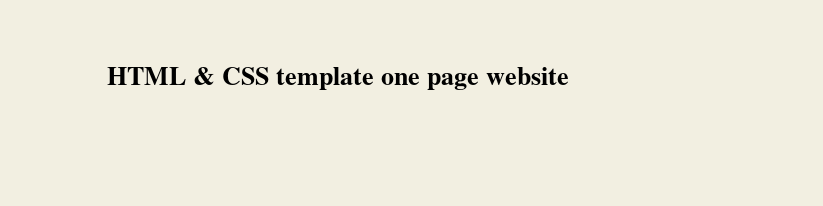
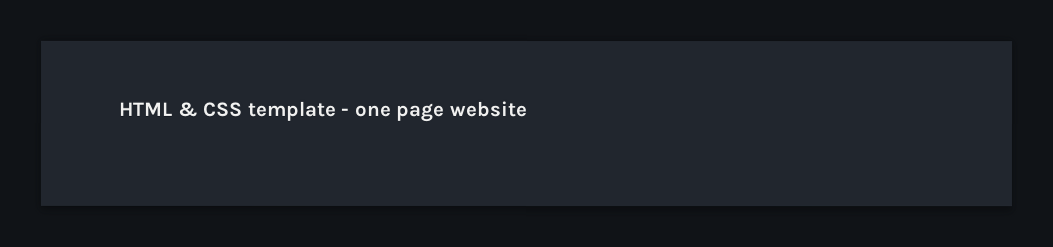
(375, 78) none -> [341,107,351,116] -

